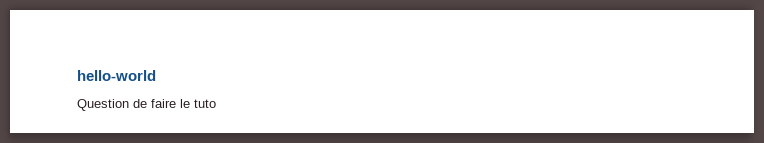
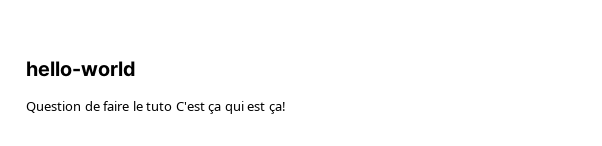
(216, 103) none -> [175,101,286,114] C'est ça qui est ça!

